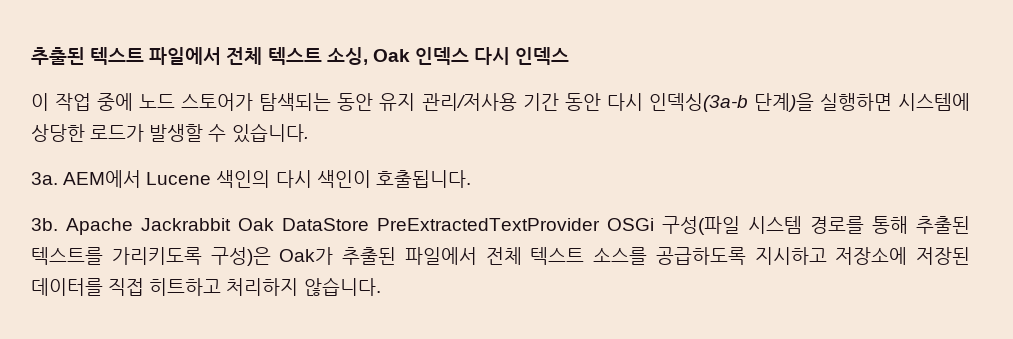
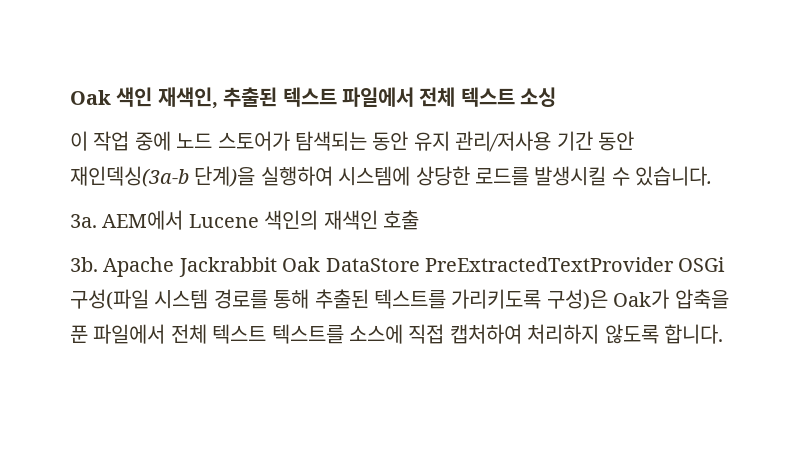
(31, 56) none -> [70,87,218,109] Oak 색인 재색인,
[326,47,570,65] 소싱, Oak 인덱스 다시 인덱스 -> [520,87,557,107] 소싱
[606,93,971,112] [31,124,204,142] 다시 인덱싱(3a-b 단계)을 실행하면 시스템에 상당한 로드가 발생할 -> [70,166,607,187] 재인덱싱(3a-b 단계)을 실행하여 시스템에 상당한 로드를 발생시킬
[275,170,471,188] 다시 색인이 호출됩니다. -> [323,210,419,230] 재색인 호출
[342,247,970,265] [31,277,381,296] 추출된 파일에서 전체 텍스트 소스를 공급하도록 지시하고 저장소에 저장된 데이터를 직접 히트하고 처리하지 않습니다. -> [674,289,729,309] [70,324,723,344] 압축을 푼 파일에서 전체 텍스트 텍스트를 소스에 직접 캡처하여 처리하지 않도록 합니다.

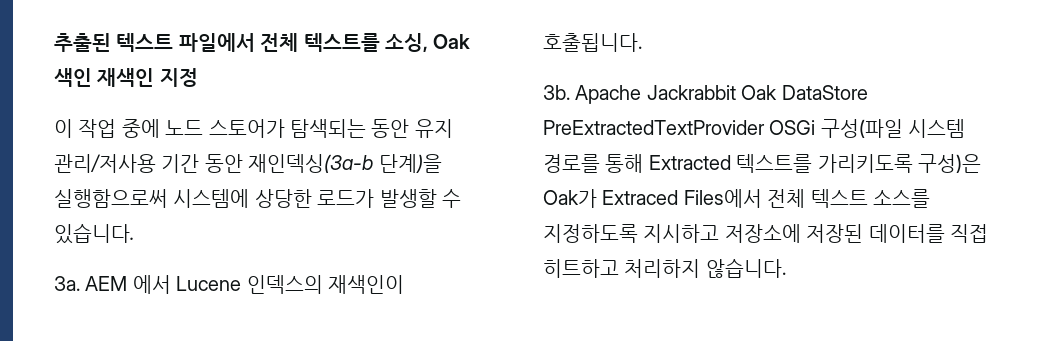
[70,87,218,109] Oak 색인 재색인, -> (54, 42) none
[460,87,557,107] 텍스트 소싱 -> [303,33,471,52] [54,68,198,87] 텍스트를 소싱, Oak 색인 재색인 지정
[260,166,333,186] 실행하여 -> [54,189,168,208] 실행함으로써
[474,166,607,186] 로드를 발생시킬 -> [317,189,437,208] 로드가 발생할
[102,210,419,230] AEM에서 Lucene 색인의 재색인 호출 -> [85,275,404,294] [543,33,642,52] AEM 에서 Lucene 인덱스의 재색인이 호출됩니다.
[314,289,369,309] 추출된 -> [648,155,731,170] Extracted
[674,289,729,309] [70,324,723,344] 압축을 푼 파일에서 전체 텍스트 텍스트를 소스에 직접 캡처하여 처리하지 않도록 합니다. -> [602,189,930,208] [543,224,988,243] [543,258,786,278] Extraced Files에서 전체 텍스트 소스를 지정하도록 지시하고 저장소에 저장된 데이터를 직접 히트하고 처리하지 않습니다.

